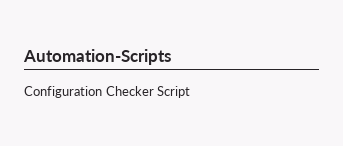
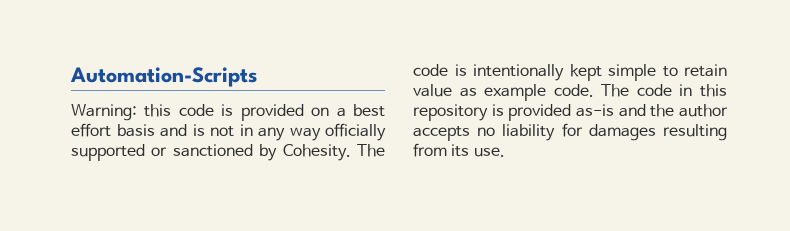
[24,86,191,98] Configuration Checker Script -> [71,104,385,121] [71,123,386,141] [71,144,386,161] [413,64,727,81] [413,84,727,101] [413,104,728,121] [413,123,727,141] [413,143,505,157] Warning: this code is provided on a best effort basis and is not in any way officially supported or sanctioned by Cohesity. The code is intentionally kept simple to retain value as example code. The code in this repository is provided as-is and the author accepts no liability for damages resulting from its use.

